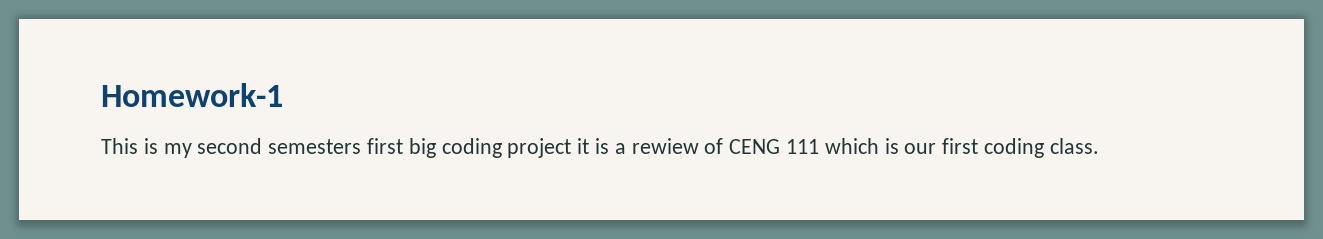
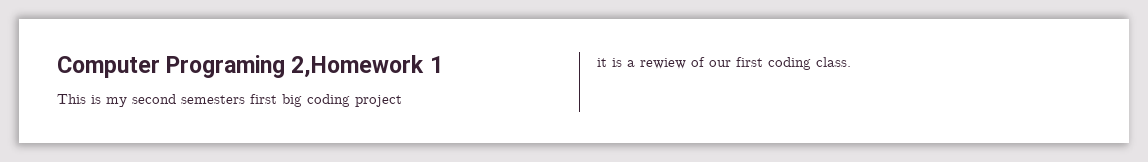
[101,83,283,107] Homework-1 -> [57,55,443,78] Computer Programing 2,Homework 1
(572, 148) none -> (402, 101) //
[729,138,899,154] CENG 111 which is -> (705, 62) none

